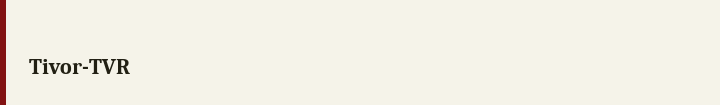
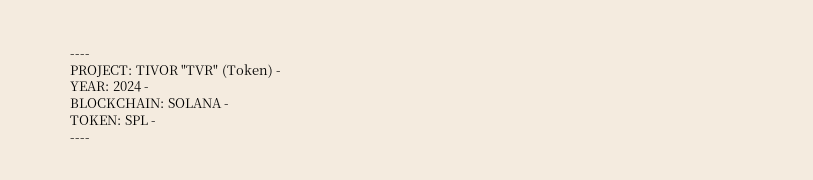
[29,59,130,74] Tivor-TVR -> [70,54,90,58] [70,64,282,78] [70,81,150,92] [70,98,230,108] [70,115,157,125] [70,138,90,142] ---- // PROJECT: TIVOR "TVR" (Token) - // YEAR: 2024 - // BLOCKCHAIN: SOLANA - // TOKEN: SPL - // ----

